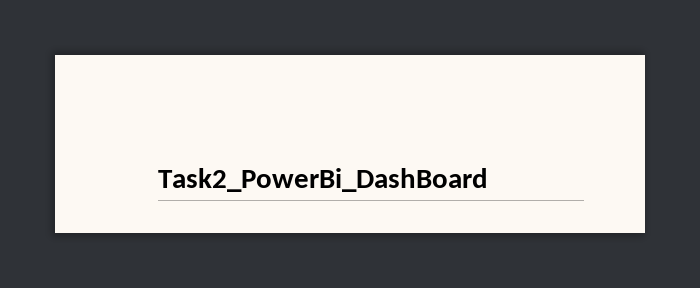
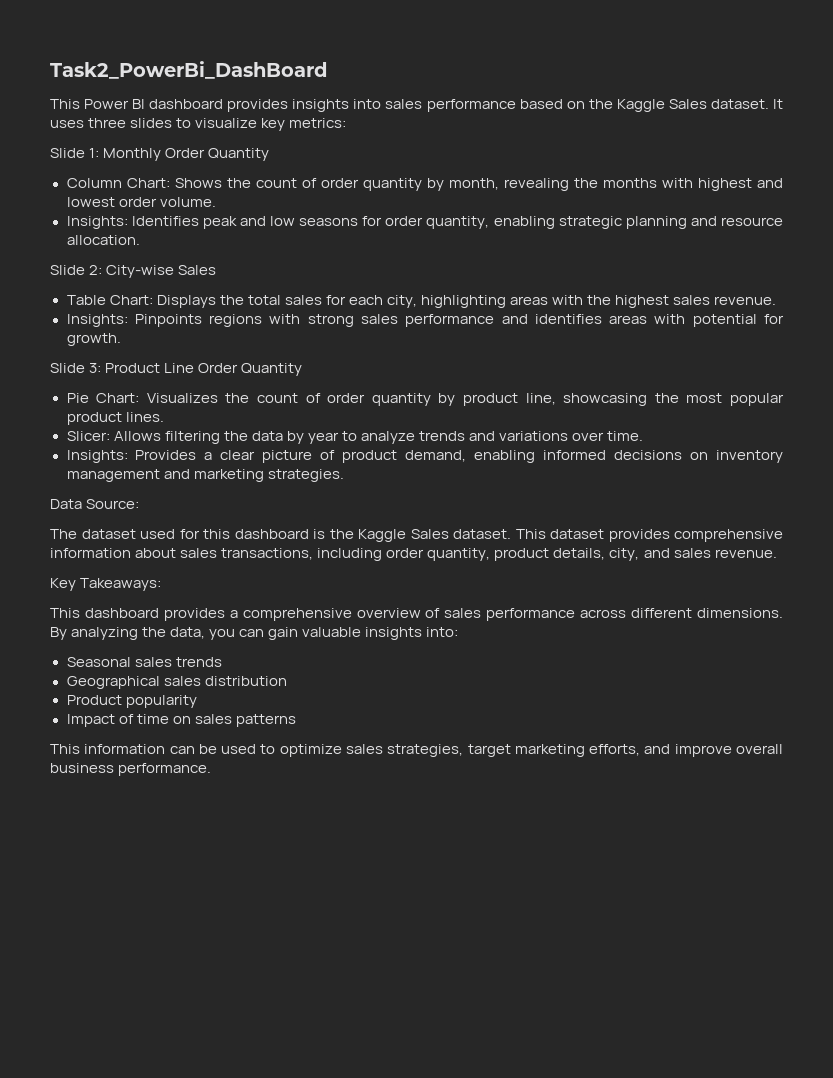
(488, 180) none -> [50,99,784,112] [50,118,347,131] [50,148,270,161] [66,178,783,191] [66,197,216,207] [66,216,784,229] [66,235,140,245] [50,265,217,278] [66,295,777,308] [66,314,784,327] [66,333,121,346] [50,363,303,376] [66,393,785,406] [66,412,164,425] [66,431,644,444] [66,450,784,463] [66,469,344,482] [50,499,140,509] [50,529,783,542] [50,548,777,561] [50,578,162,591] [50,608,783,621] [50,627,459,640] [66,657,222,667] [66,676,287,689] [66,695,197,708] [66,714,296,727] [50,744,784,757] [50,763,212,776] // This Power BI dashboard provides insights into sales performance based on the Kaggle Sales dataset. It uses three slides to visualize key metrics: // Slide 1: Monthly Order Quantity // Column Chart: Shows the count of order quantity by month, revealing the months with highest and lowest order volume. // Insights: Identifies peak and low seasons for order quantity, enabling strategic planning and resource allocation. // Slide 2: City-wise Sales // Table Chart: Displays the total sales for each city, highlighting areas with the highest sales revenue. // Insights: Pinpoints regions with strong sales performance and identifies areas with potential for growth. // Slide 3: Product Line Order Quantity // Pie Chart: Visualizes the count of order quantity by product line, showcasing the most popular product lines. // Slicer: Allows filtering the data by year to analyze trends and variations over time. // Insights: Provides a clear picture of product demand, enabling informed decisions on inventory management and marketing strategies. // Data Source: // The dataset used for this dashboard is the Kaggle Sales dataset. This dataset provides comprehensive information about sales transactions, including order quantity, product details, city, and sales revenue. // Key Takeaways: // This dashboard provides a comprehensive overview of sales performance across different dimensions. By analyzing the data, you can gain valuable insights into: // Seasonal sales trends // Geographical sales distribution // Product popularity // Impact of time on sales patterns // This information can be used to optimize sales strategies, target marketing efforts, and improve overall business performance.

